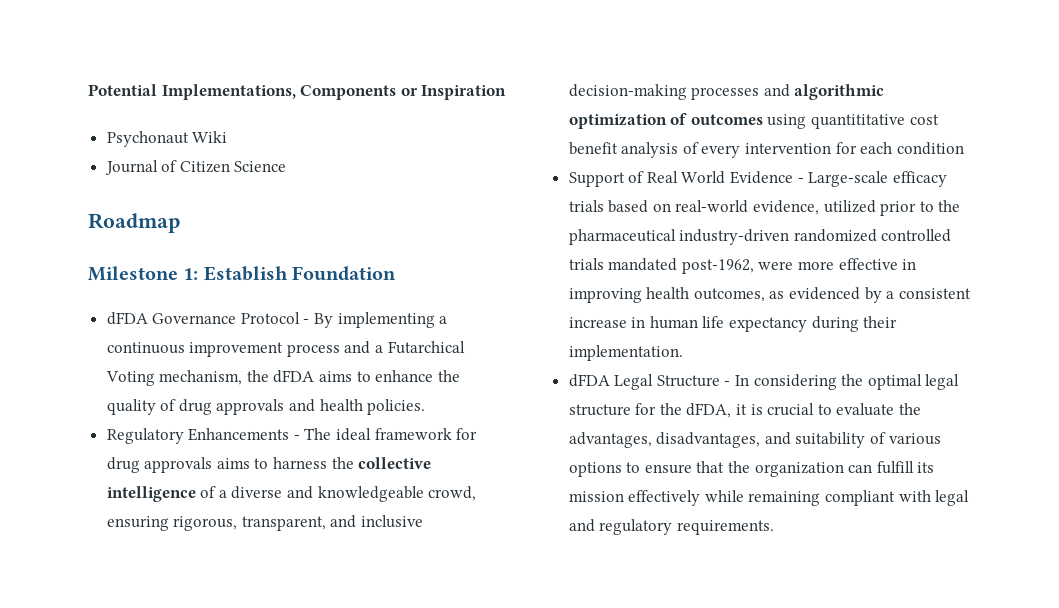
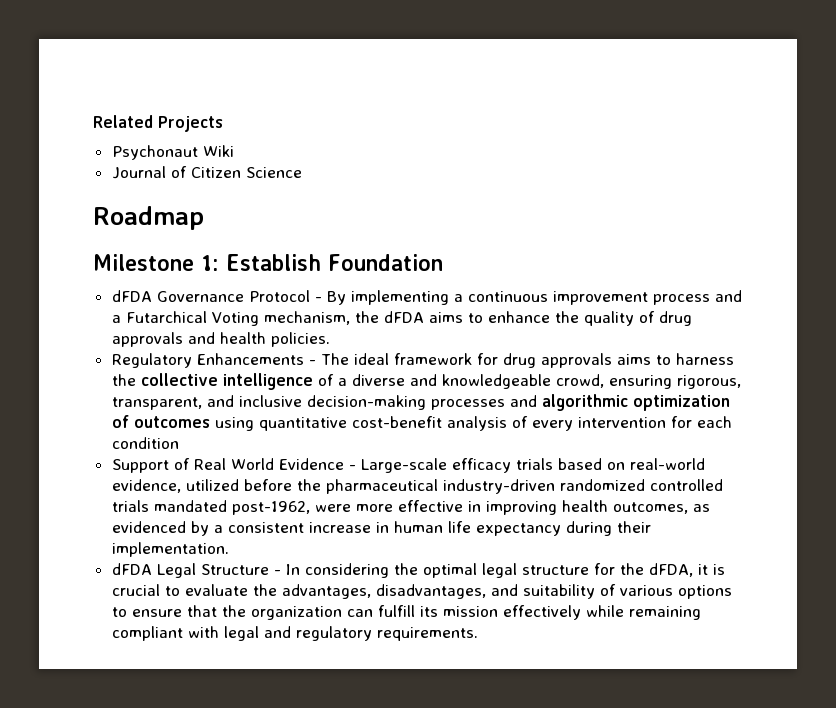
[88,84,507,100] Potential Implementations, Components or Inspiration -> [93,115,223,132] Related Projects
[811,114,939,129] [568,142,618,155] quantititative cost benefit -> [258,416,442,431] quantitative cost-benefit
[880,201,934,216] prior to -> [243,479,292,491] before

